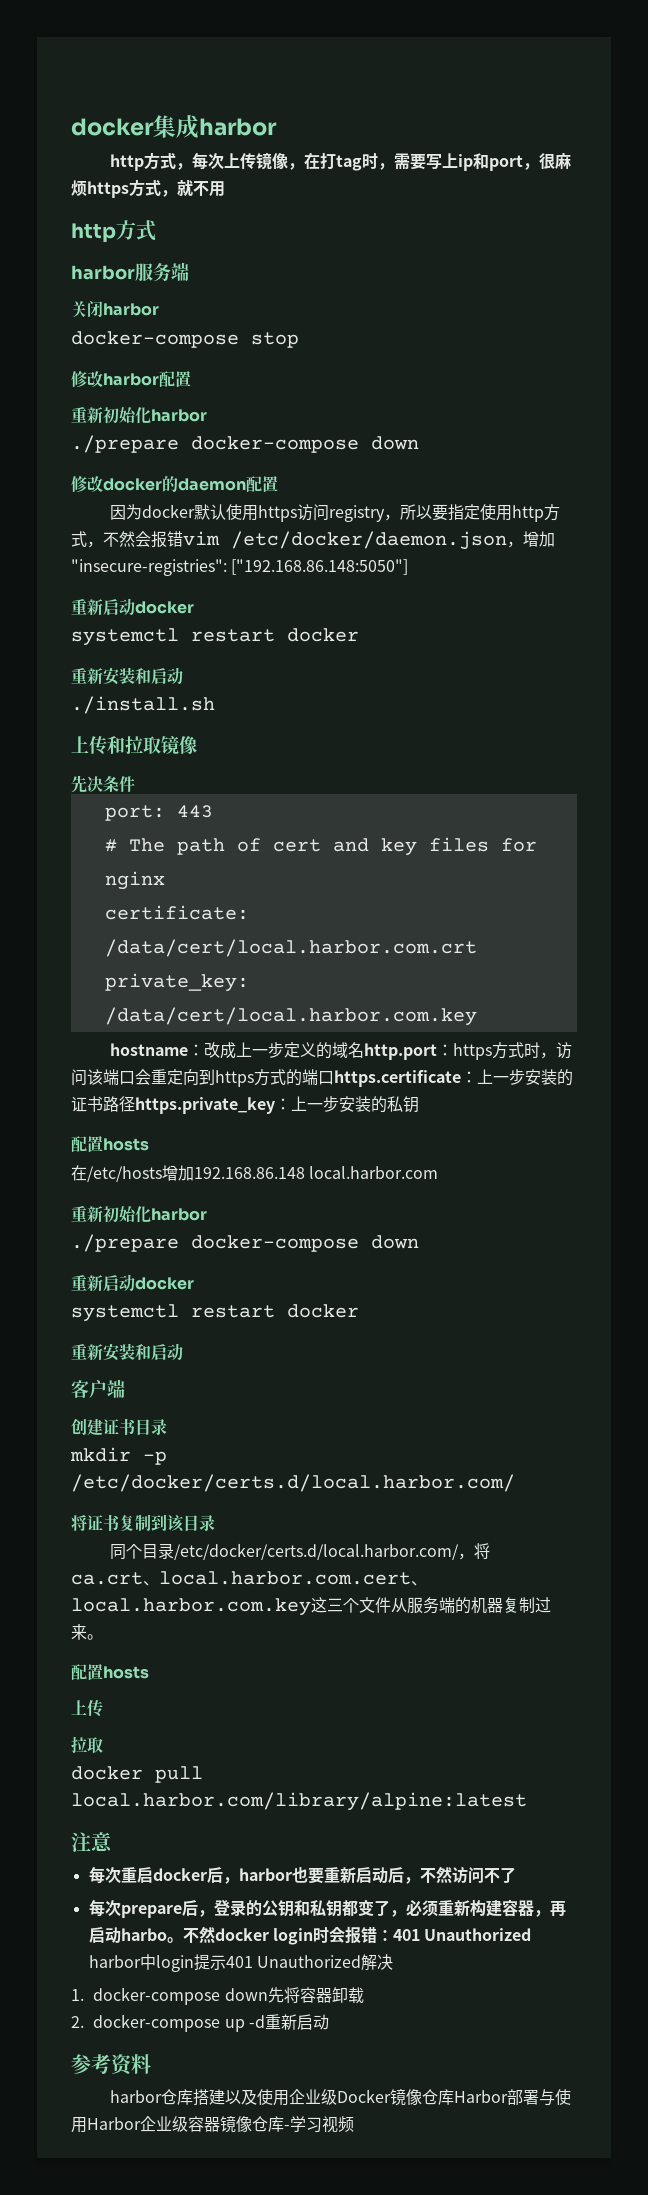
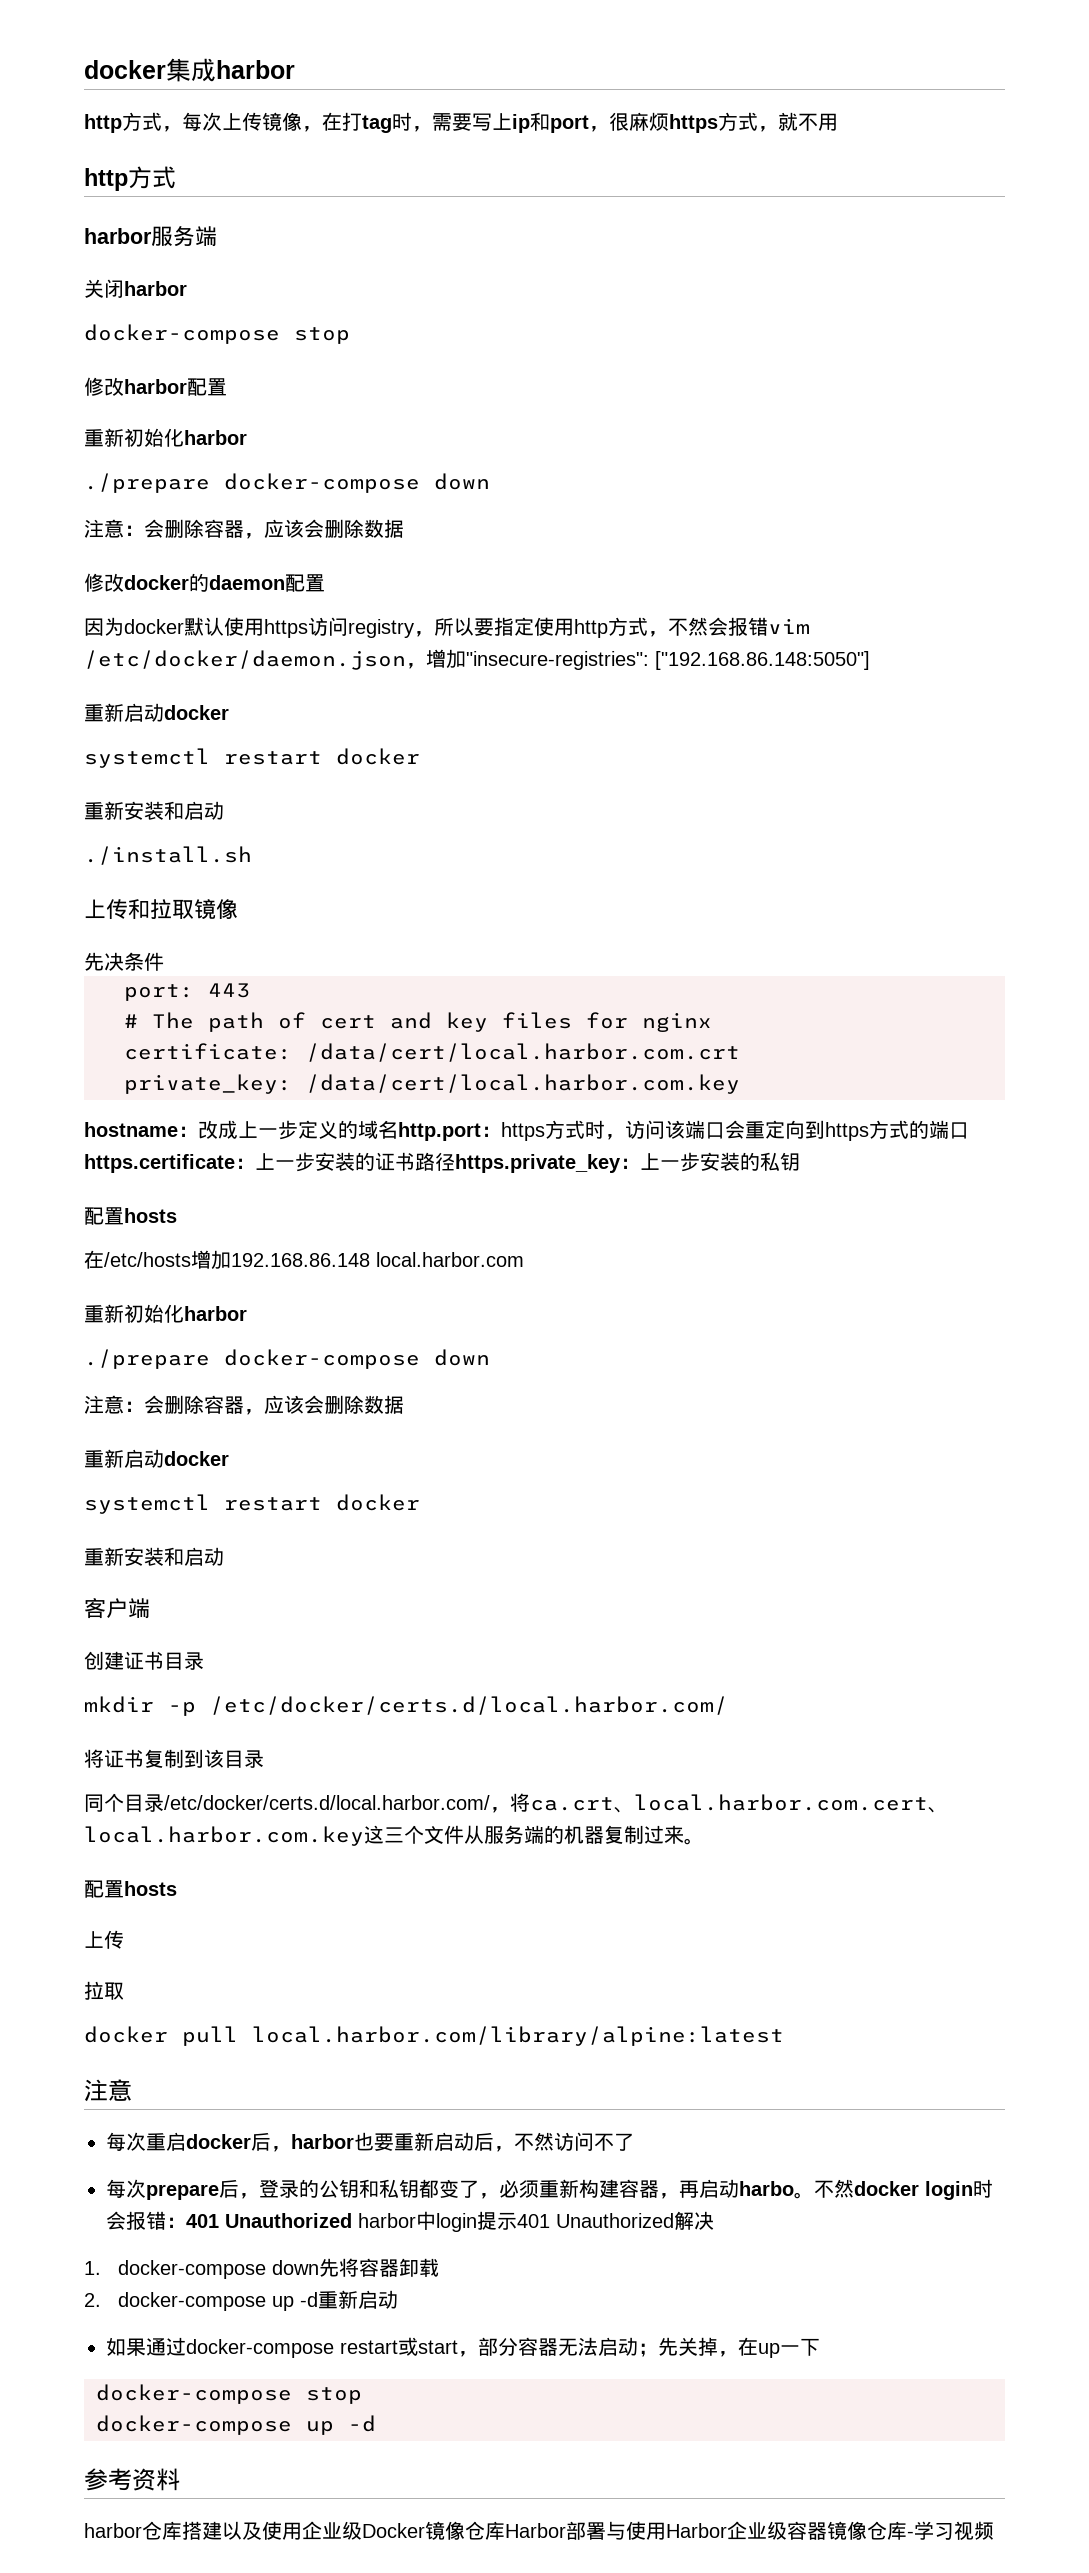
(419, 443) none -> [84,519,404,539] // 注意：会删除容器，应该会删除数据
(419, 1242) none -> [84,1395,404,1415] // 注意：会删除容器，应该会删除数据
(329, 2022) none -> [106,2337,820,2358] [96,2384,362,2404] [96,2415,376,2435] // 如果通过docker-compose restart或start，部分容器无法启动；先关掉，在up一下 // docker-compose stop // docker-compose up -d

